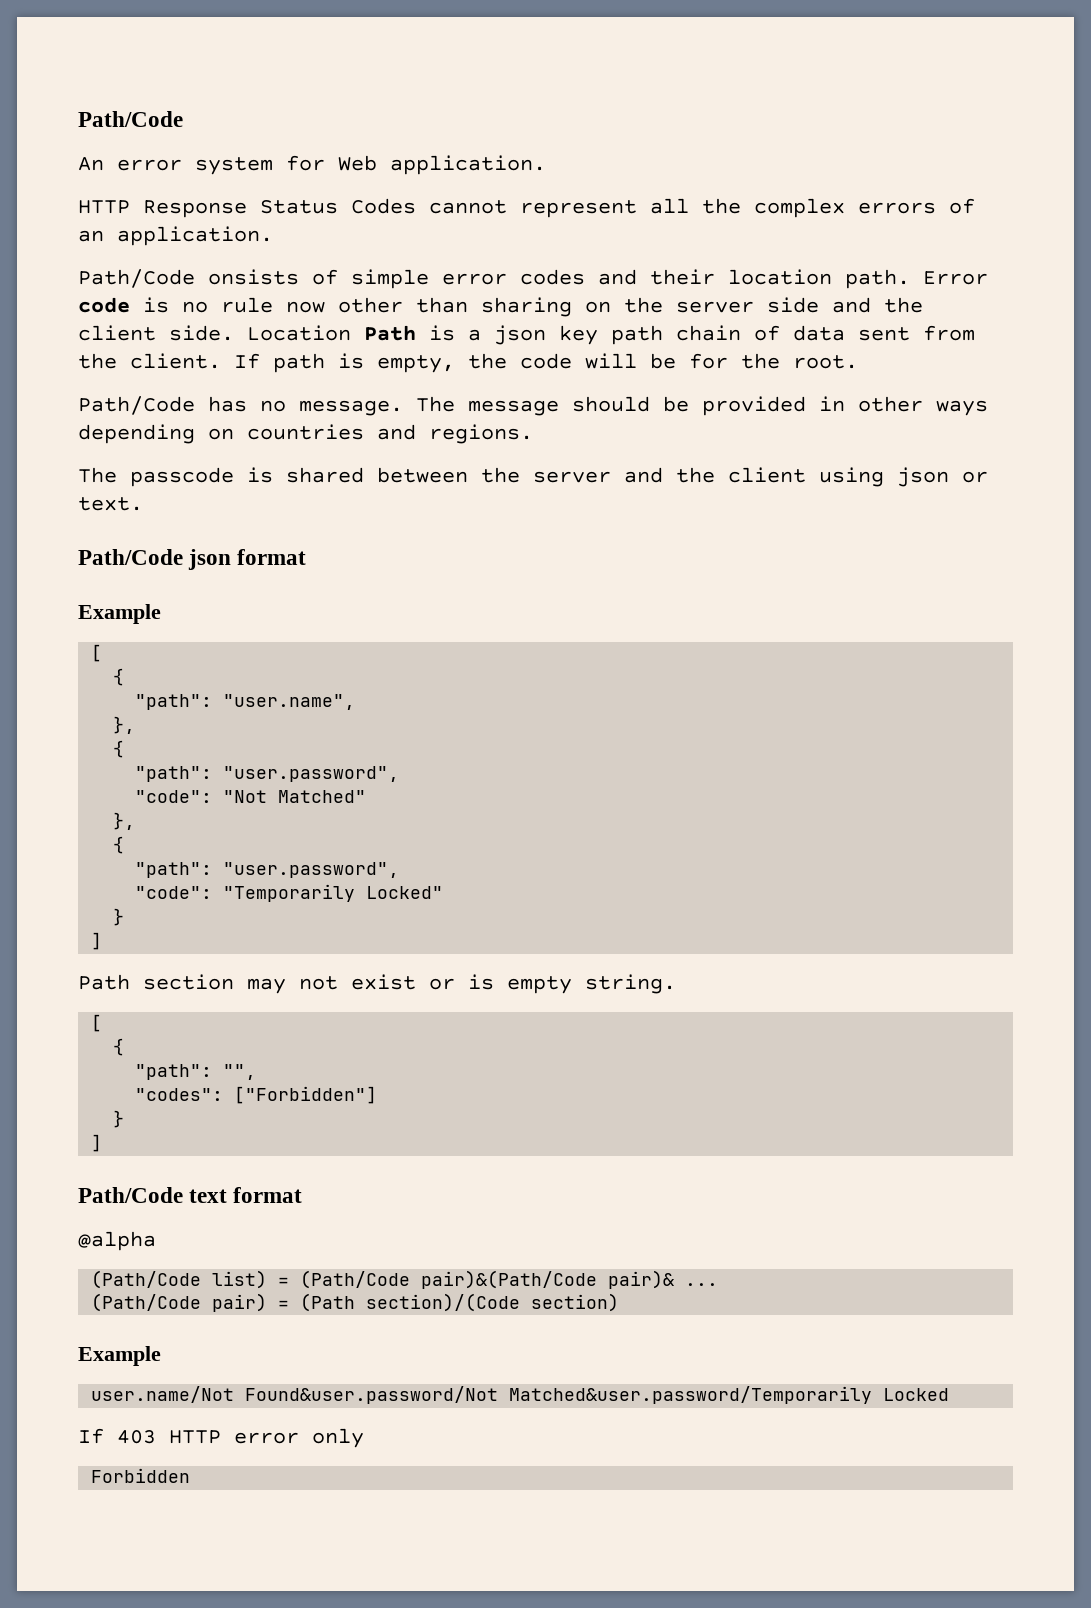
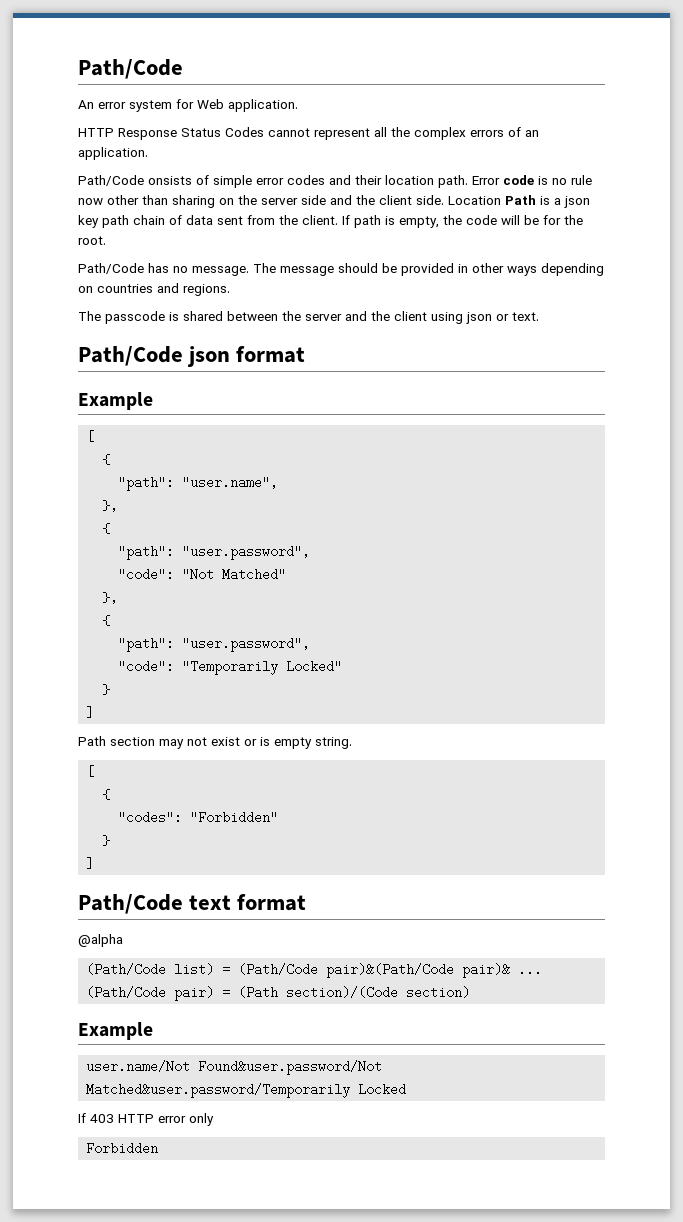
[135,1064,257,1080] // "path": "", -> (111, 794) none
[234,1086,378,1104] ["Forbidden"] -> [190,811,279,824] "Forbidden"

